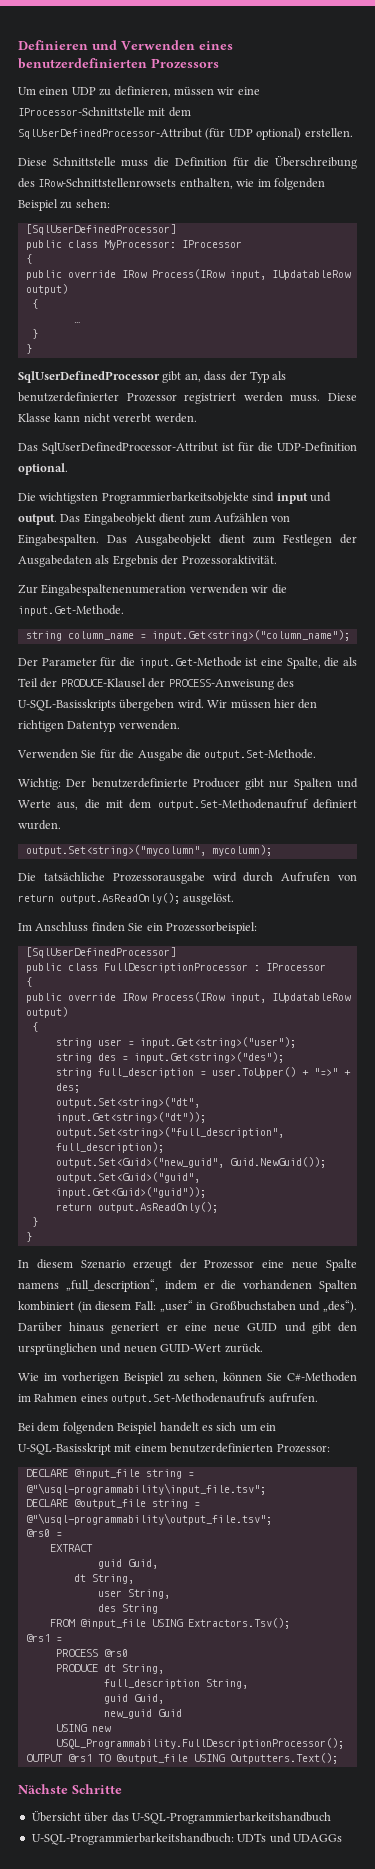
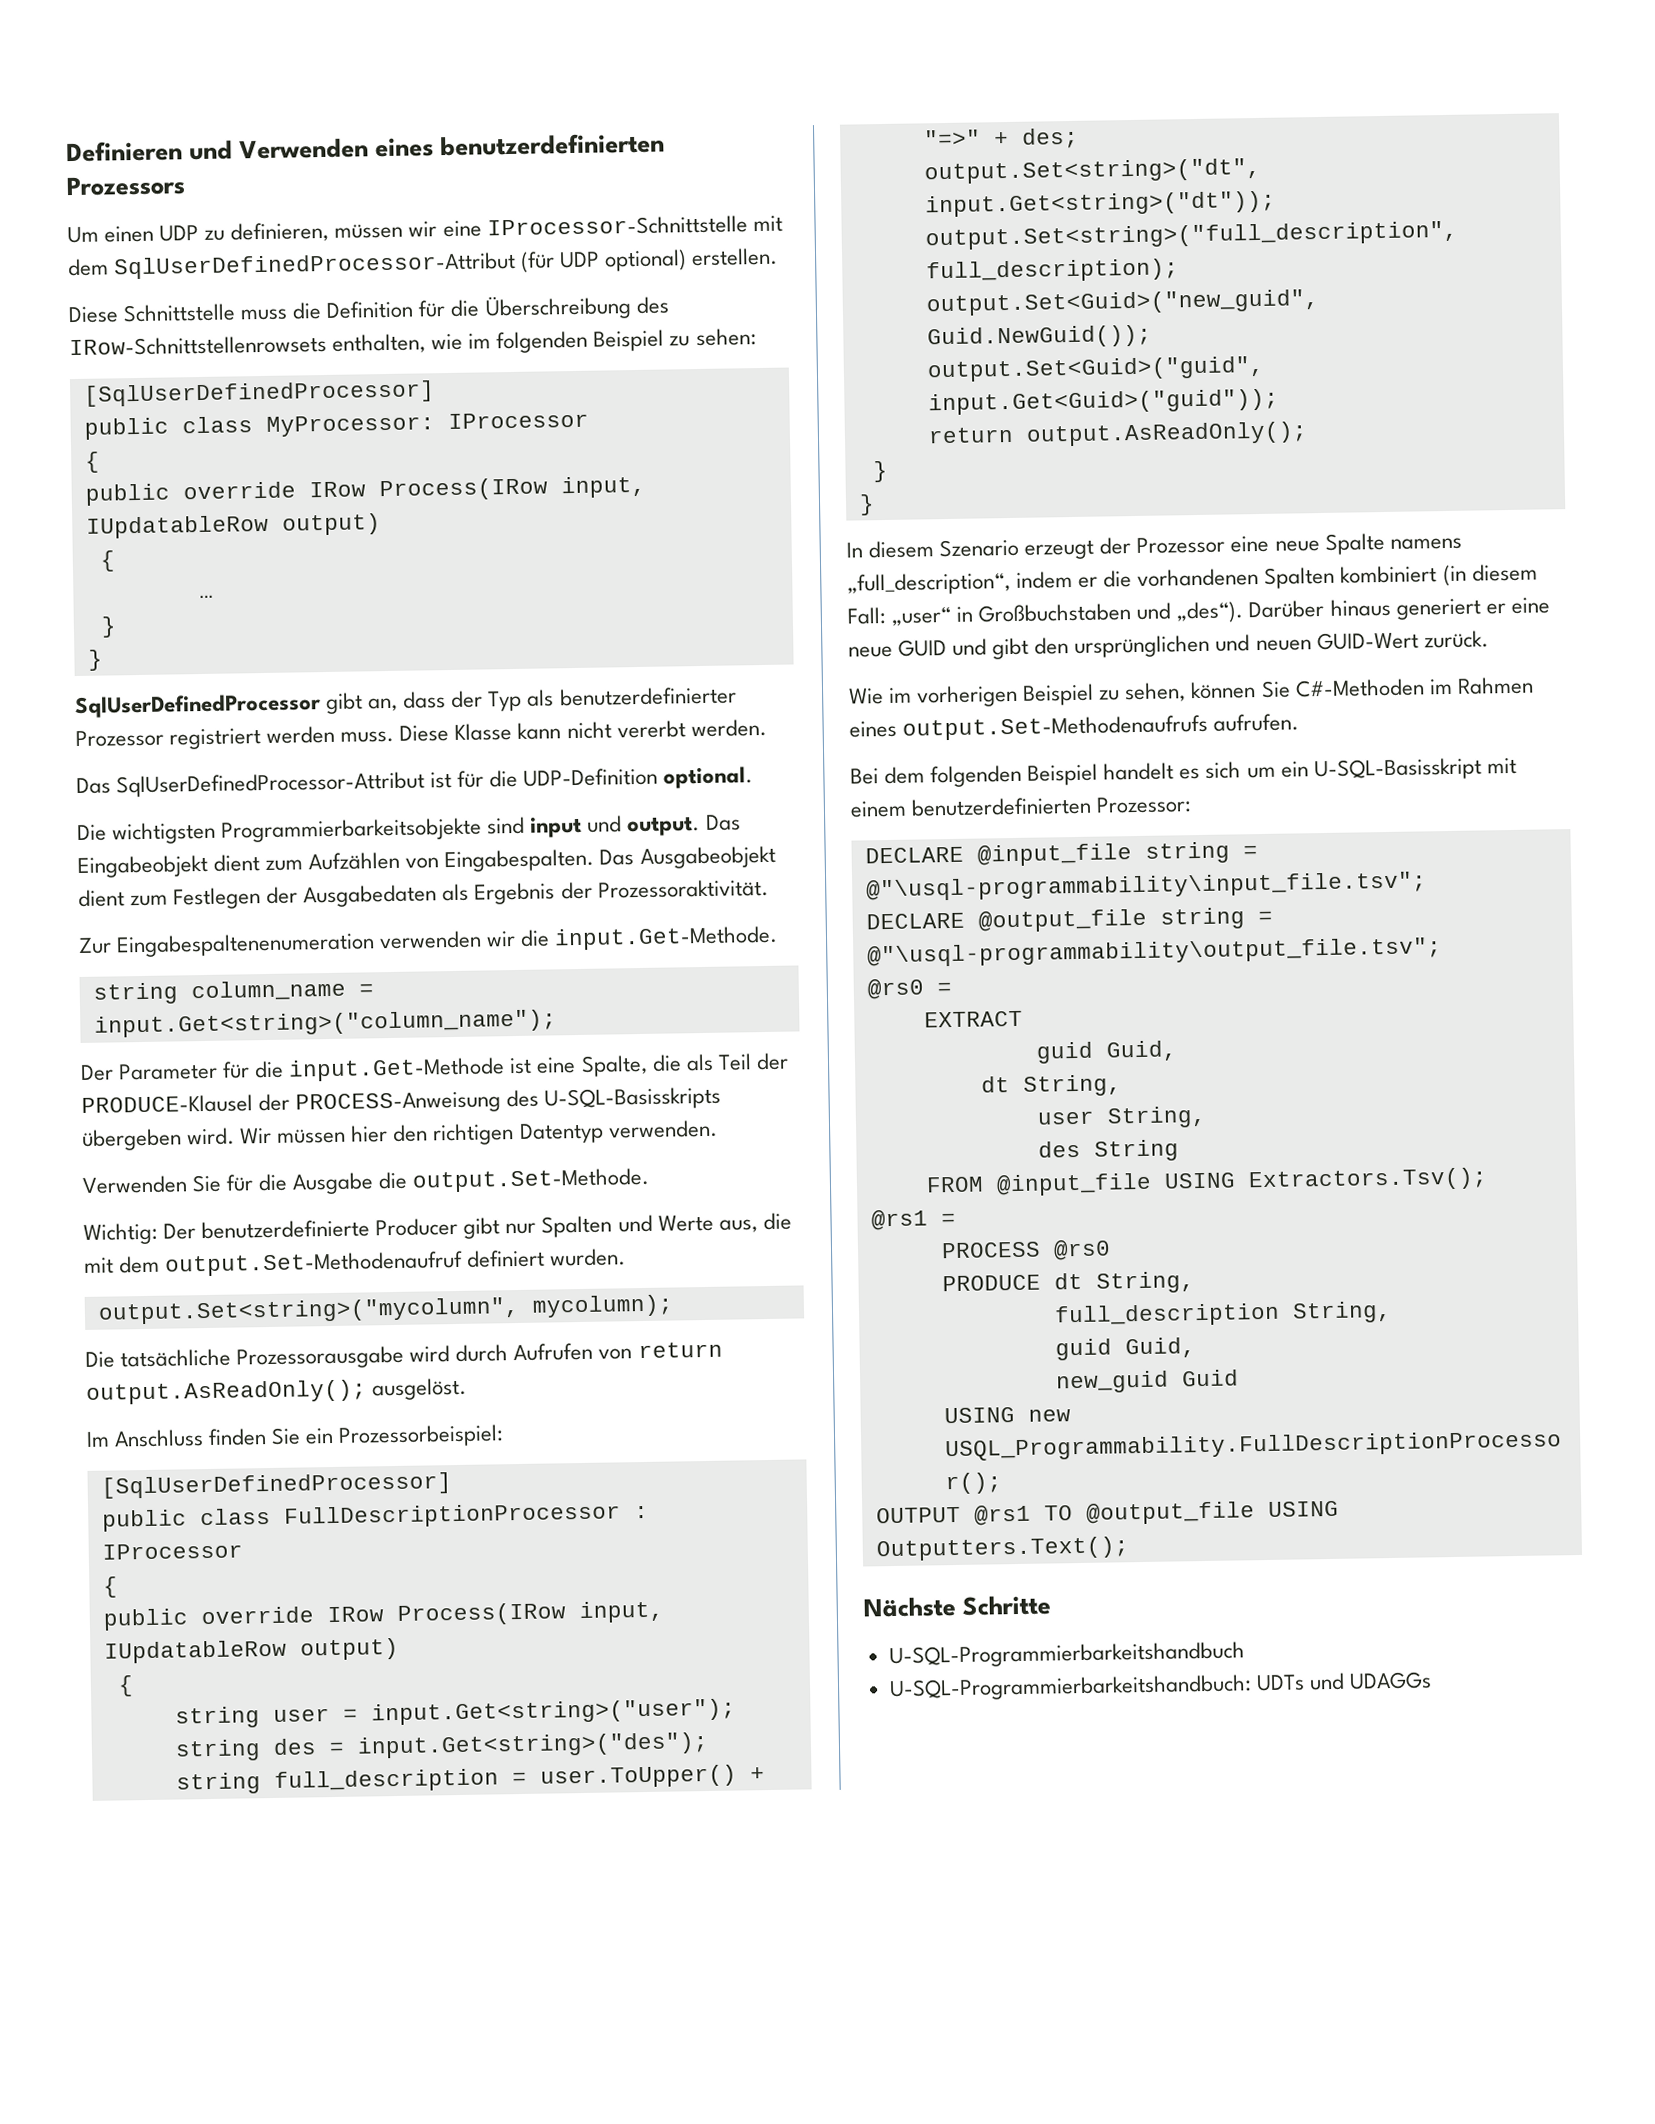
[31,1811,129,1822] Übersicht über das -> (1052, 1605) none

